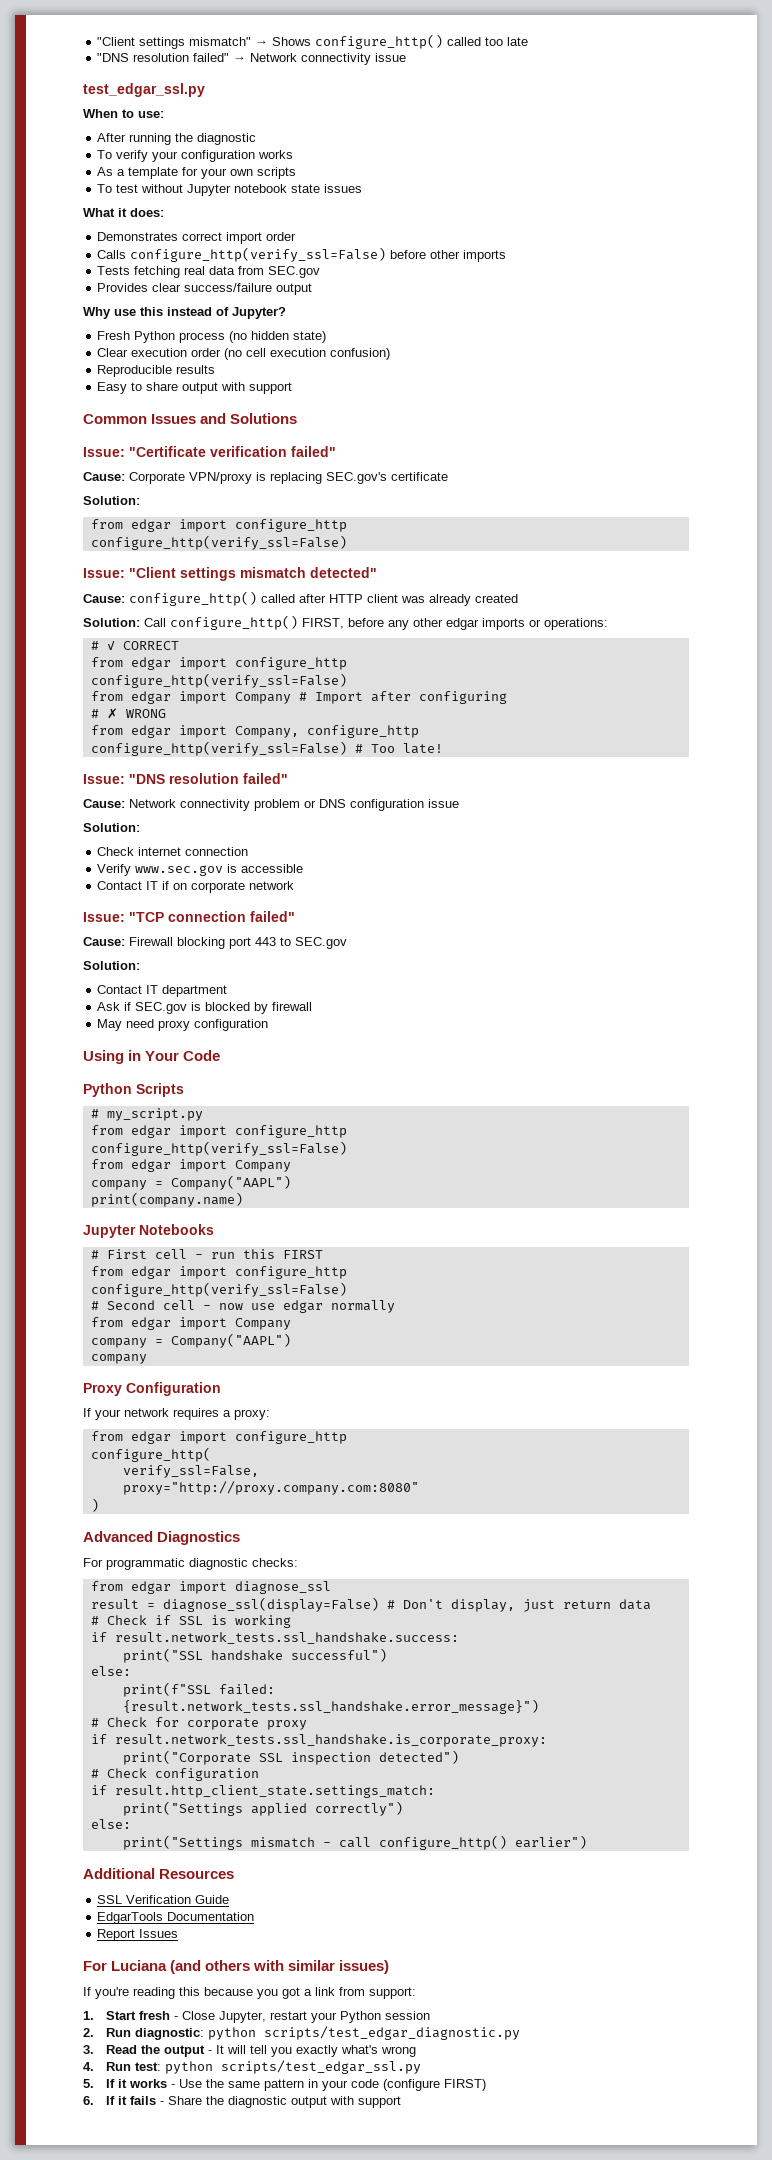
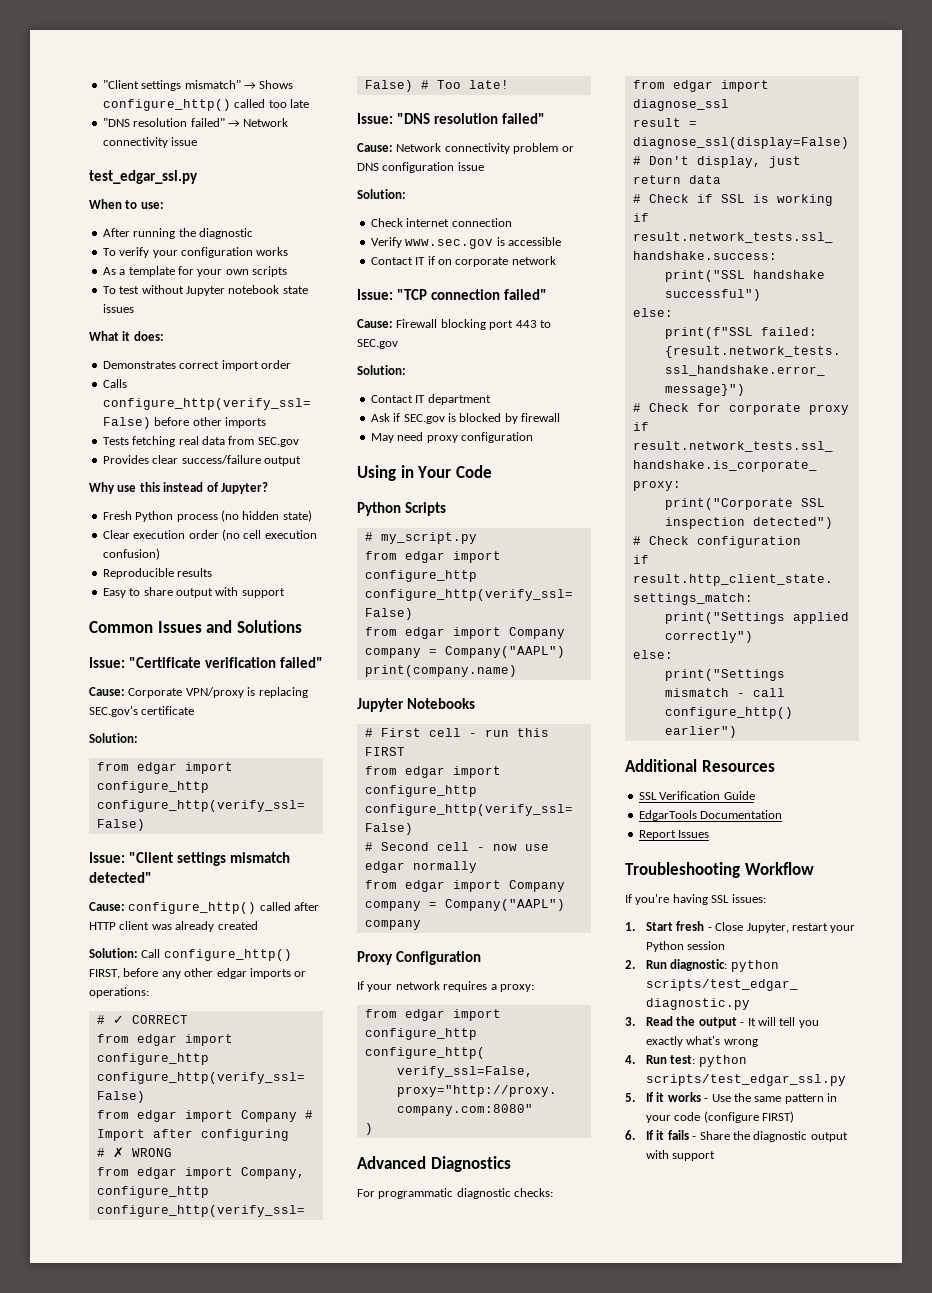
[83,1960,390,1974] [83,1987,416,1999] For Luciana (and others with similar issues) // If you're reading this because you got a link from support: -> [625,862,814,878] [625,894,766,905] Troubleshooting Workflow // If you're having SSL issues:

